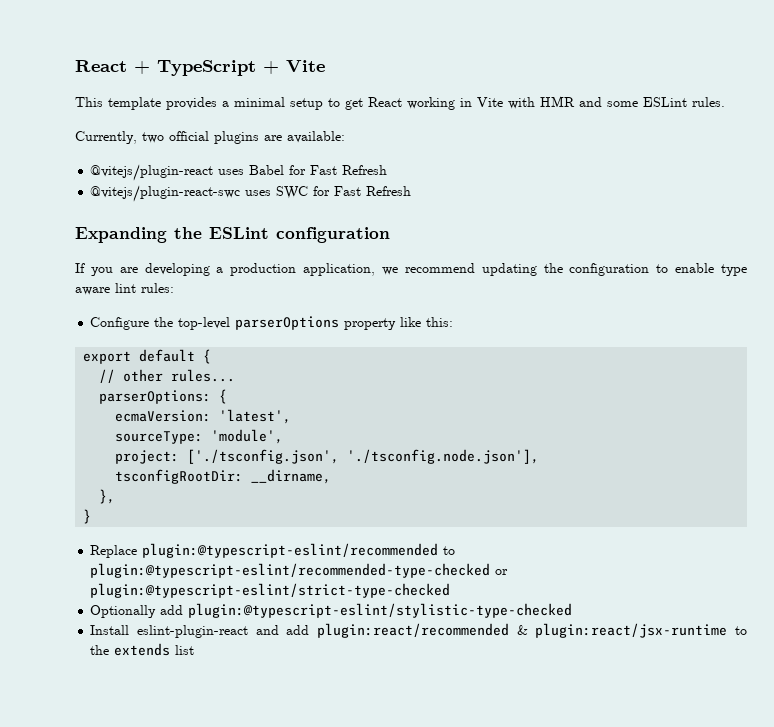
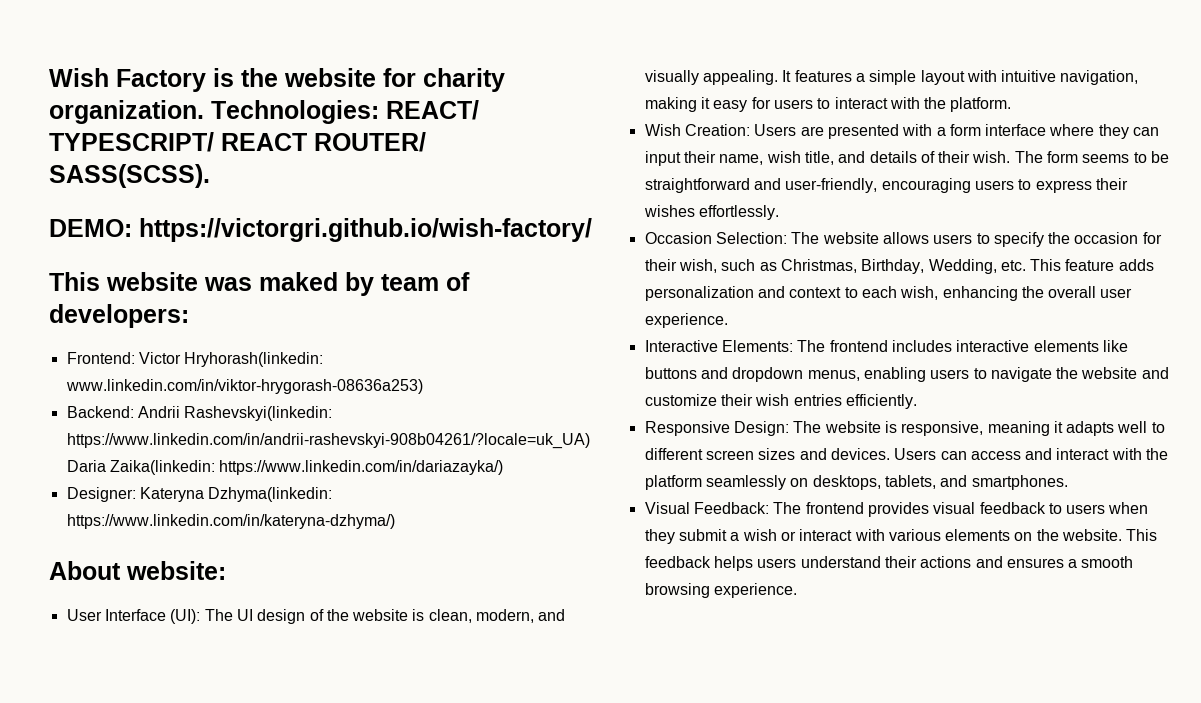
[75,60,325,76] [75,96,725,110] [75,131,345,144] [90,164,388,181] [90,185,412,202] [75,227,390,243] [75,263,747,276] [75,283,174,295] [90,316,454,330] [83,349,212,364] [99,369,236,383] [99,389,228,404] [115,409,292,424] [115,429,284,444] [115,449,540,464] [115,469,332,484] [99,489,116,504] [83,509,92,524] [90,543,456,558] [90,563,509,578] [90,583,451,598] [90,603,573,618] [90,623,747,638] [90,643,195,656] React + TypeScript + Vite // This template provides a minimal setup to get React working in Vite with HMR and some ESLint rules. // Currently, two official plugins are available: // @vitejs/plugin-react uses Babel for Fast Refresh // @vitejs/plugin-react-swc uses SWC for Fast Refresh // Expanding the ESLint configuration // If you are developing a production application, we recommend updating the configuration to enable type aware lint rules: // Configure the top-level parserOptions property like this: // export default { // // other rules... // parserOptions: { // ecmaVersion: 'latest', // sourceType: 'module', // project: ['./tsconfig.json', './tsconfig.node.json'], // tsconfigRootDir: __dirname, // }, // } // Replace plugin:@typescript-eslint/recommended to plugin:@typescript-eslint/recommended-type-checked or plugin:@typescript-eslint/strict-type-checked // Optionally add plugin:@typescript-eslint/stylistic-type-checked // Install eslint-plugin-react and add plugin:react/recommended & plugin:react/jsx-runtime to the extends list -> [49,68,505,92] [49,100,479,124] [49,132,426,152] [49,164,210,188] [49,218,592,242] [49,272,470,296] [49,304,189,328] [66,352,324,367] [65,379,423,394] [66,406,333,421] [66,433,590,449] [66,460,504,475] [66,487,333,502] [66,514,395,529] [49,561,226,580] [66,609,566,624] [644,70,1139,85] [644,97,1012,112] [644,124,1160,139] [644,151,1170,166] [644,178,1128,193] [643,205,779,220] [644,232,1162,247] [644,259,1154,274] [644,286,1133,301] [644,313,728,328] [644,340,1128,352] [644,367,1169,382] [644,394,917,409] [644,421,1165,436] [644,448,1169,460] [644,475,1068,490] [644,502,1149,517] [644,529,1158,544] [644,556,1134,571] [644,583,797,598] Wish Factory is the website for charity organization. Technologies: REACT/ TYPESCRIPT/ REACT ROUTER/ SASS(SCSS). // DEMO: https://victorgri.github.io/wish-factory/ // This website was maked by team of developers: // Frontend: Victor Hryhorash(linkedin: www.linkedin.com/in/viktor-hrygorash-08636a253) // Backend: Andrii Rashevskyi(linkedin: https://www.linkedin.com/in/andrii-rashevskyi-908b04261/?locale=uk_UA) Daria Zaika(linkedin: https://www.linkedin.com/in/dariazayka/) // Designer: Kateryna Dzhyma(linkedin: https://www.linkedin.com/in/kateryna-dzhyma/) // About website: // User Interface (UI): The UI design of the website is clean, modern, and visually appealing. It features a simple layout with intuitive navigation, making it easy for users to interact with the platform. // Wish Creation: Users are presented with a form interface where they can input their name, wish title, and details of their wish. The form seems to be straightforward and user-friendly, encouraging users to express their wishes effortlessly. // Occasion Selection: The website allows users to specify the occasion for their wish, such as Christmas, Birthday, Wedding, etc. This feature adds personalization and context to each wish, enhancing the overall user experience. // Interactive Elements: The frontend includes interactive elements like buttons and dropdown menus, enabling users to navigate the website and customize their wish entries efficiently. // Responsive Design: The website is responsive, meaning it adapts well to different screen sizes and devices. Users can access and interact with the platform seamlessly on desktops, tablets, and smartphones. // Visual Feedback: The frontend provides visual feedback to users when they submit a wish or interact with various elements on the website. This feedback helps users understand their actions and ensures a smooth browsing experience.

